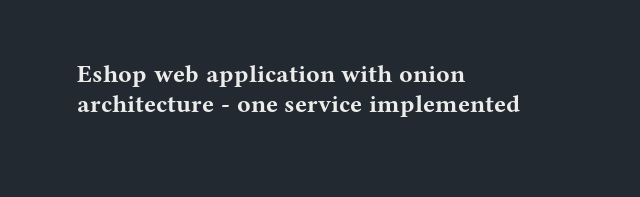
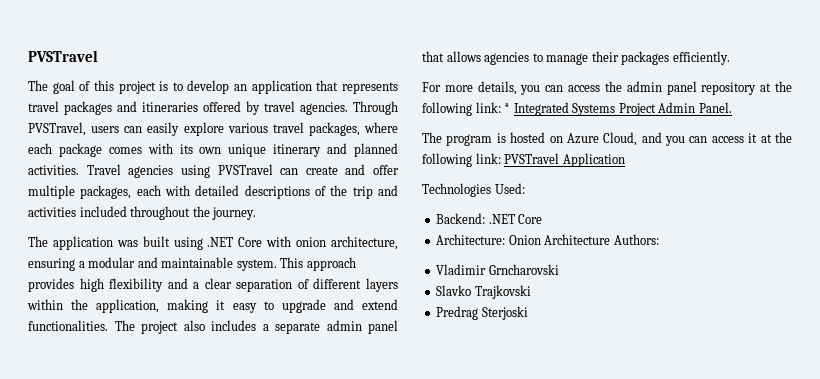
[77,65,466,87] [77,95,520,117] Eshop web application with onion architecture - one service implemented -> [28,50,98,62] [28,80,398,94] [28,101,398,115] [28,122,398,136] [28,143,398,157] [28,164,399,178] [28,185,398,199] [28,206,257,220] [28,236,398,250] [28,257,356,271] [28,278,398,292] [27,299,398,313] [28,320,398,334] [422,51,730,65] [422,81,792,95] [422,102,732,116] [422,132,792,146] [422,153,625,167] [422,183,525,197] [436,213,543,224] [436,234,659,245] [436,264,559,275] [436,285,531,299] [436,306,528,320] PVSTravel // The goal of this project is to develop an application that represents travel packages and itineraries offered by travel agencies. Through PVSTravel, users can easily explore various travel packages, where each package comes with its own unique itinerary and planned activities. Travel agencies using PVSTravel can create and offer multiple packages, each with detailed descriptions of the trip and activities included throughout the journey. // The application was built using .NET Core with onion architecture, ensuring a modular and maintainable system. This approach provides high flexibility and a clear separation of different layers within the application, making it easy to upgrade and extend functionalities. The project also includes a separate admin panel that allows agencies to manage their packages efficiently. // For more details, you can access the admin panel repository at the following link: * Integrated Systems Project Admin Panel. // The program is hosted on Azure Cloud, and you can access it at the following link: PVSTravel Application // Technologies Used: // Backend: .NET Core // Architecture: Onion Architecture Authors: // Vladimir Grncharovski // Slavko Trajkovski // Predrag Sterjoski

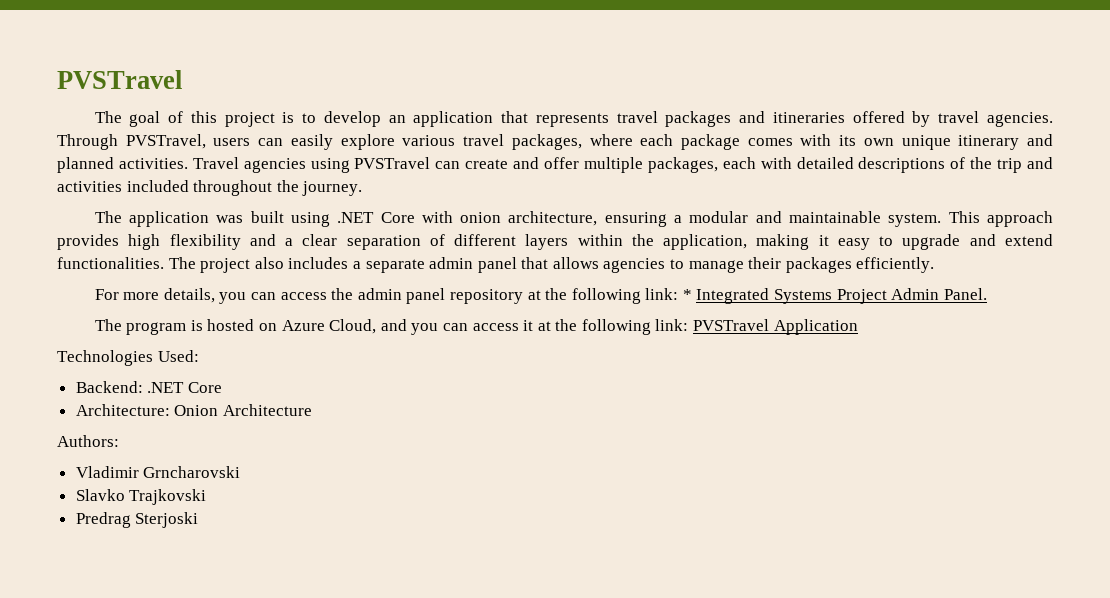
(611, 239) none -> (312, 410) //

